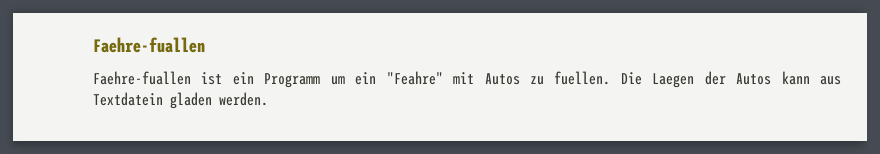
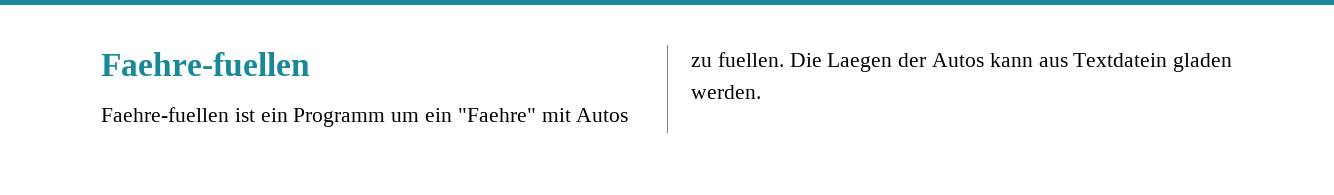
[93,37,205,53] [93,71,191,85] Faehre-fuallen // Faehre-fuallen -> [101,52,310,76] [101,107,229,122] Faehre-fuellen // Faehre-fuellen
[386,71,443,85] "Feahre" -> [457,108,536,122] "Faehre"

